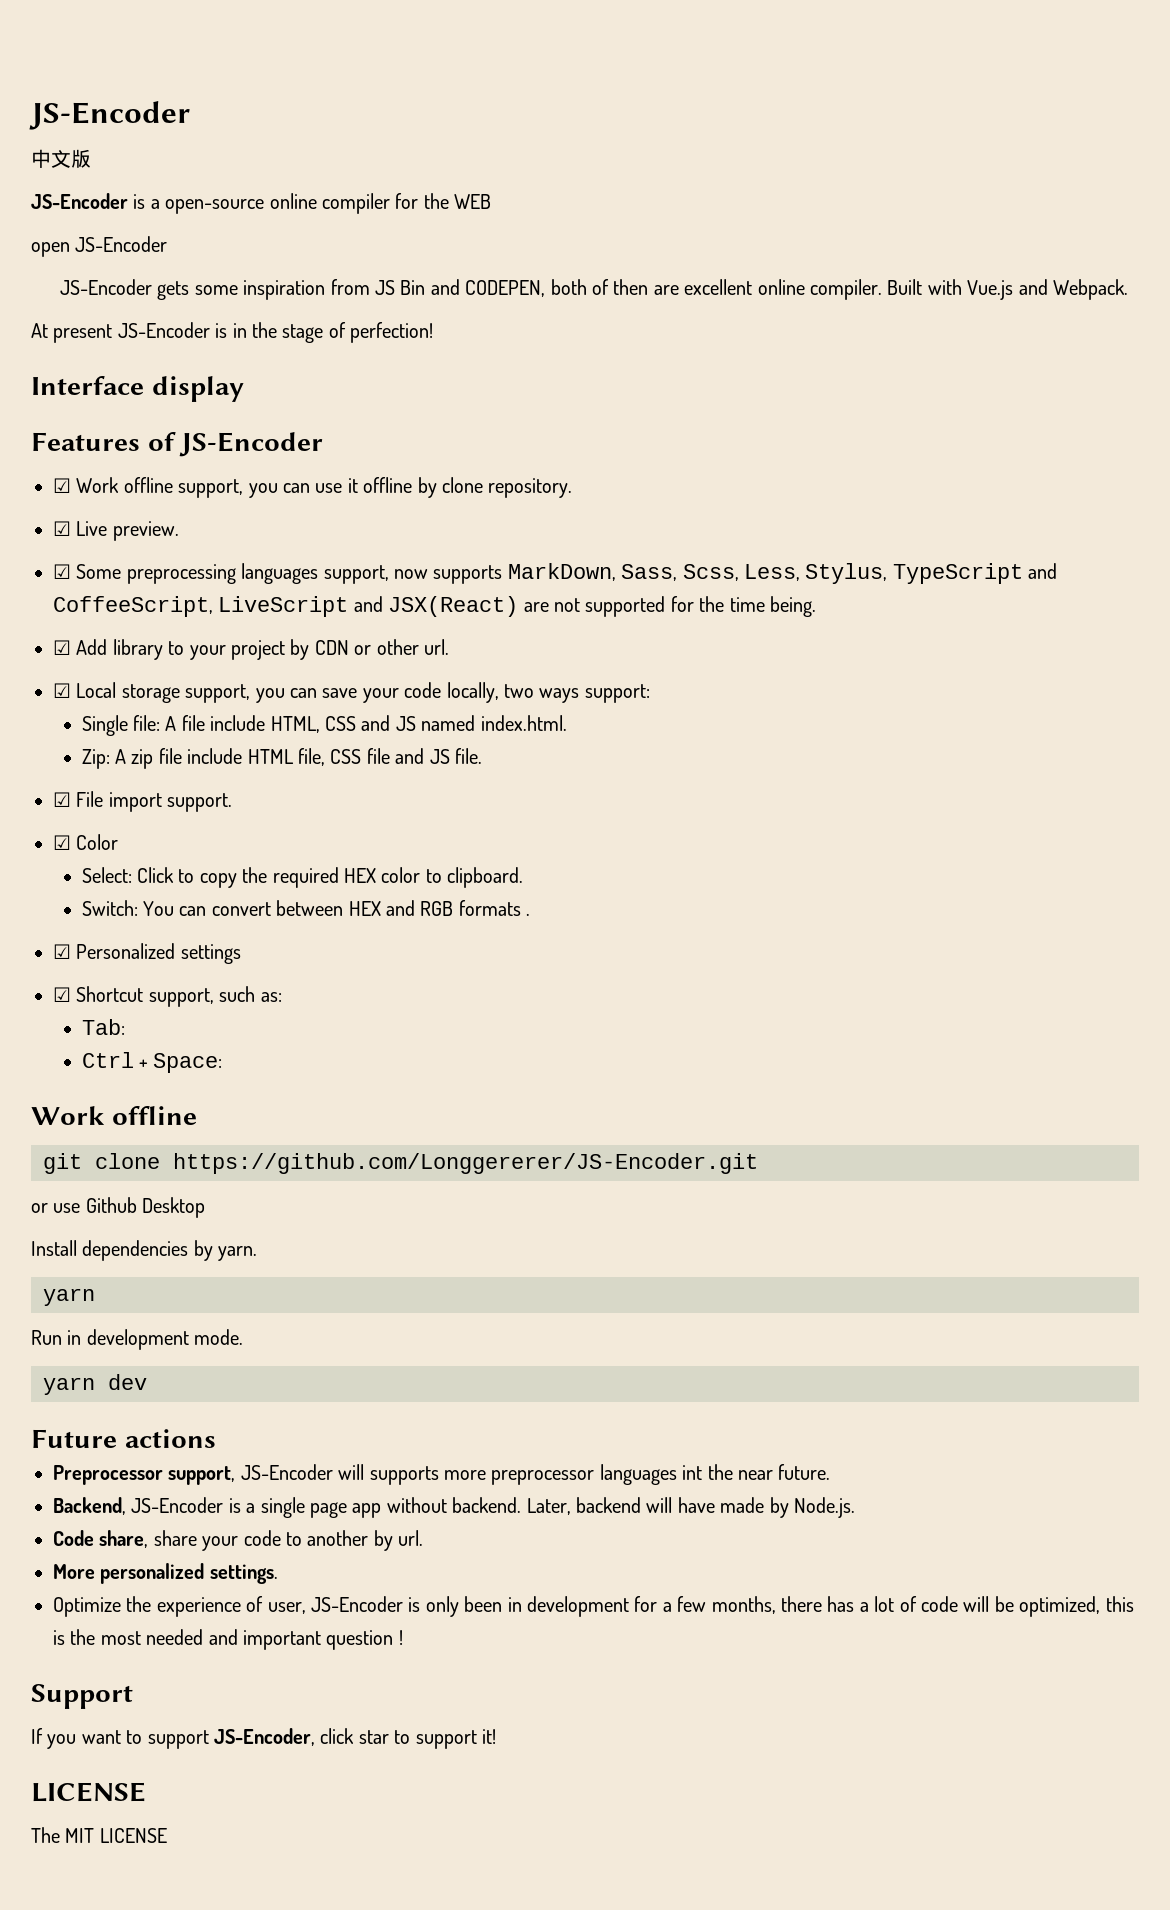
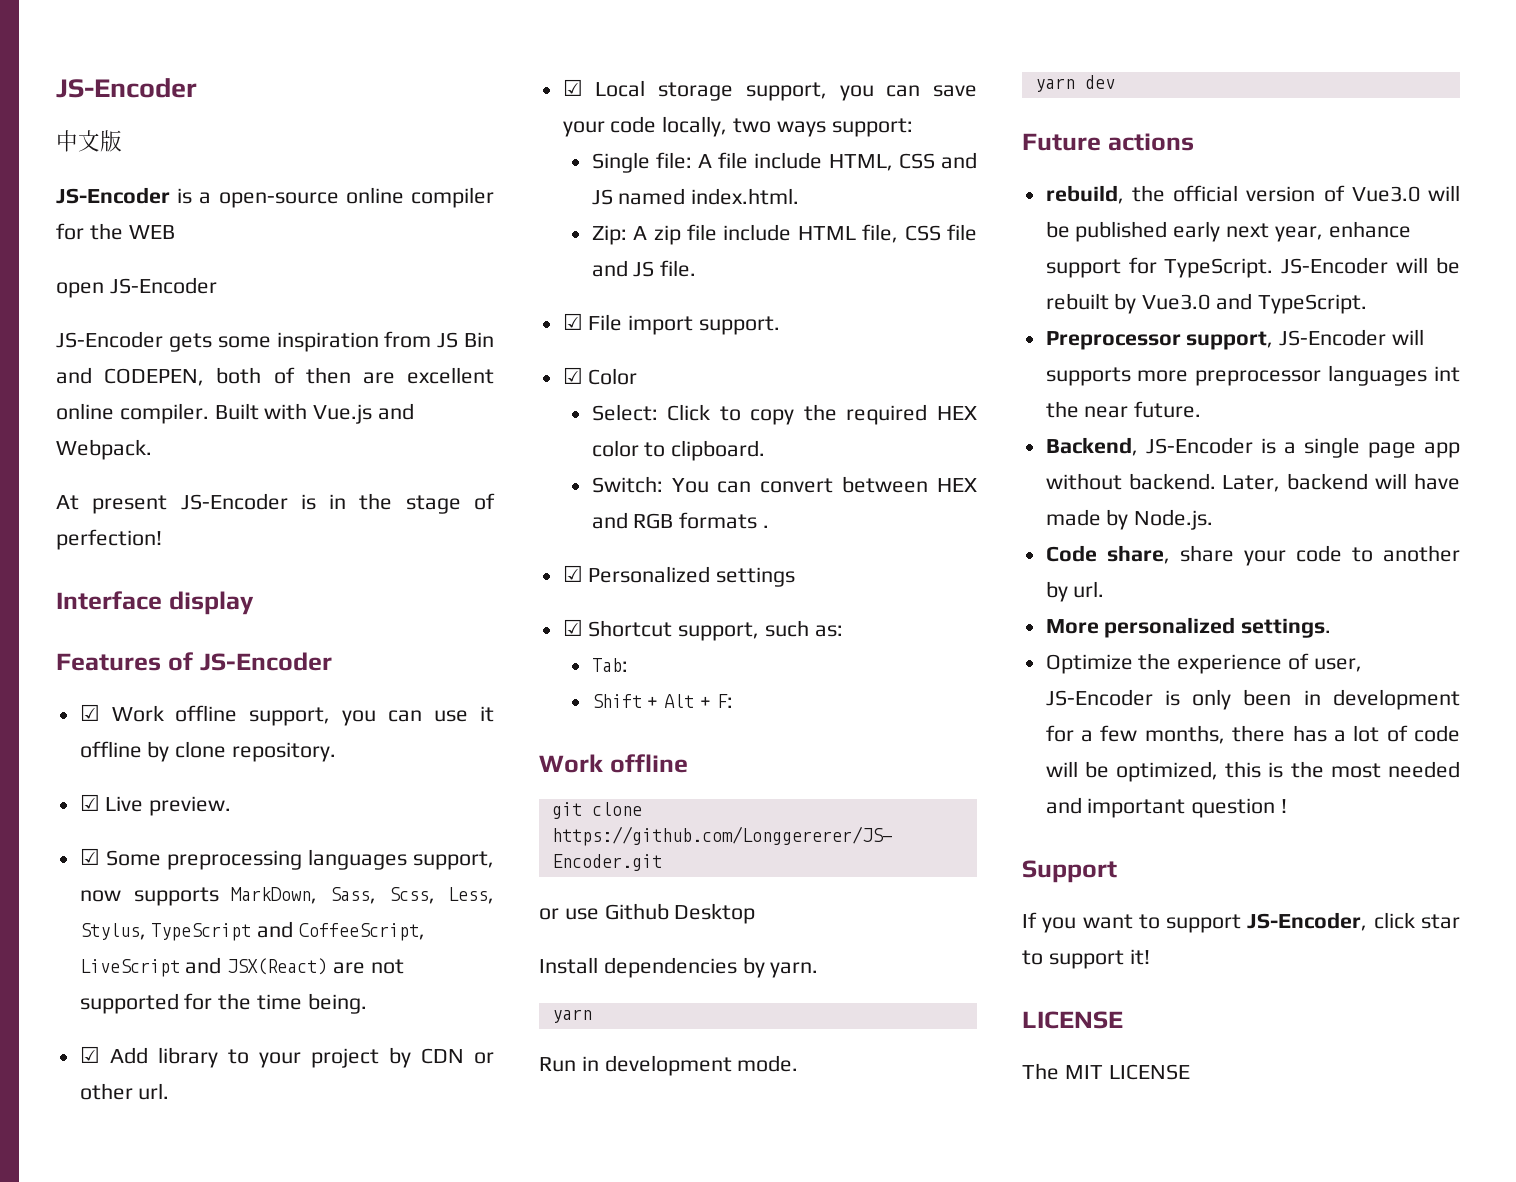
[81,1052,223,1073] Ctrl + Space: -> [591,694,733,708] Shift + Alt + F:
(216, 1438) none -> [1045,185,1460,204] [1045,221,1411,242] [1045,257,1460,278] [1045,293,1367,314] // rebuild, the official version of Vue3.0 will be published early next year, enhance support for TypeScript. JS-Encoder will be rebuilt by Vue3.0 and TypeScript.

